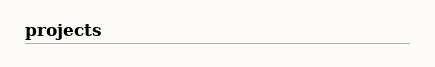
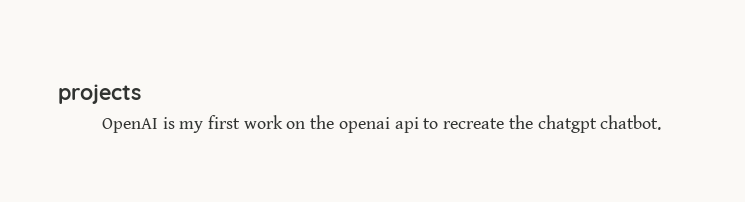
(102, 32) none -> [101,115,662,133] // OpenAI is my first work on the openai api to recreate the chatgpt chatbot.

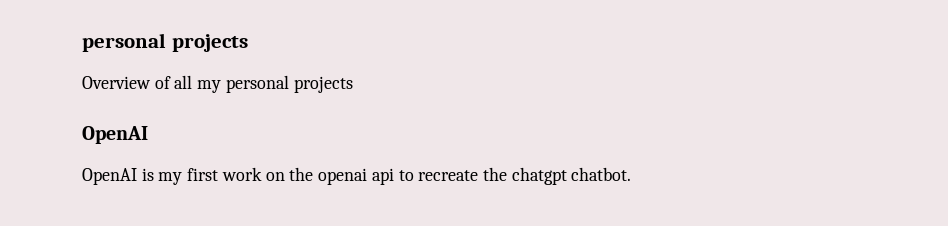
[58,84,141,104] projects -> [82,33,248,52] [82,75,353,93] [82,126,148,144] personal projects // Overview of all my personal projects // OpenAI

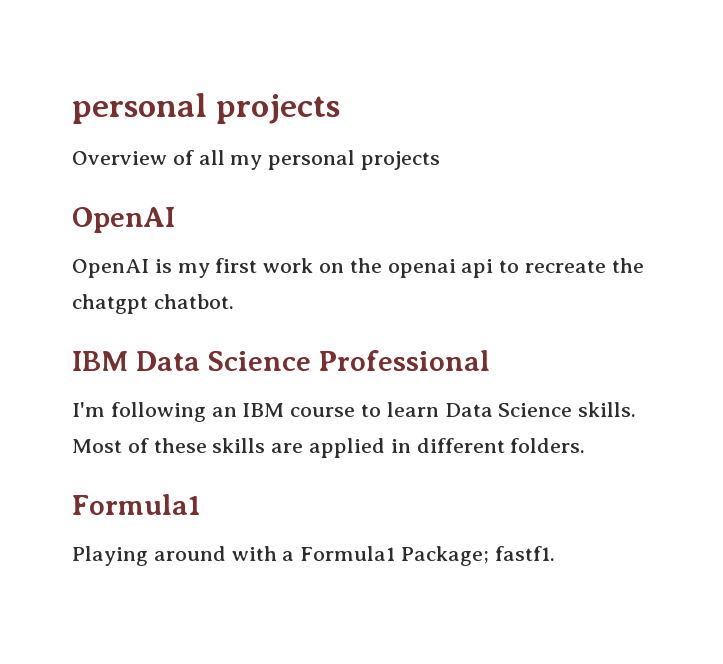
(632, 174) none -> [72,350,491,371] [72,402,637,422] [72,438,586,458] [72,494,201,515] [72,546,555,566] // IBM Data Science Professional // I'm following an IBM course to learn Data Science skills. Most of these skills are applied in different folders. // Formula1 // Playing around with a Formula1 Package; fastf1.

